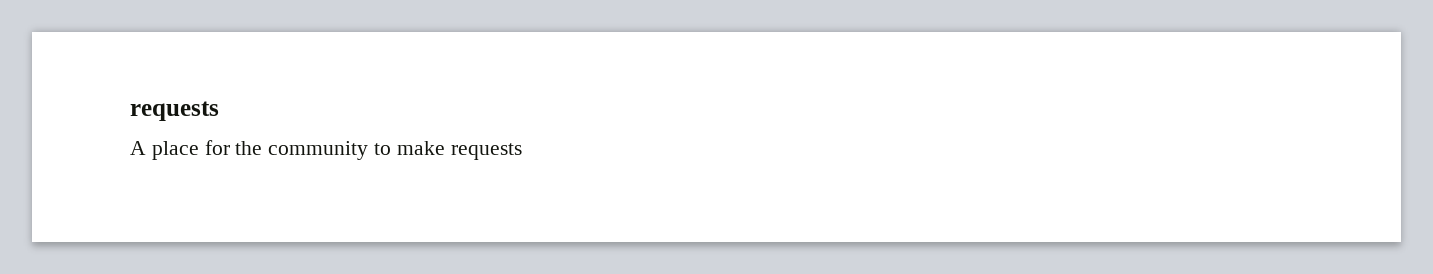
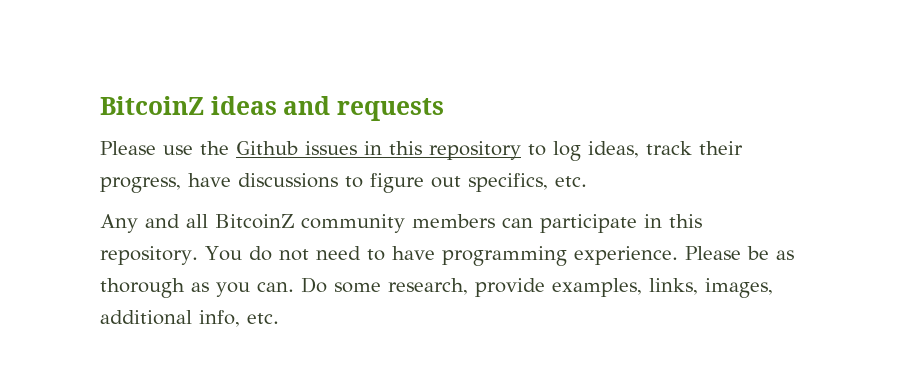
[130,101,219,121] [130,140,522,160] requests // A place for the community to make requests -> [100,96,444,121] [100,141,743,161] [100,173,587,193] [100,214,702,233] [100,246,794,266] [100,277,773,298] [100,310,279,327] BitcoinZ ideas and requests // Please use the Github issues in this repository to log ideas, track their progress, have discussions to figure out specifics, etc. // Any and all BitcoinZ community members can participate in this repository. You do not need to have programming experience. Please be as thorough as you can. Do some research, provide examples, links, images, additional info, etc.

